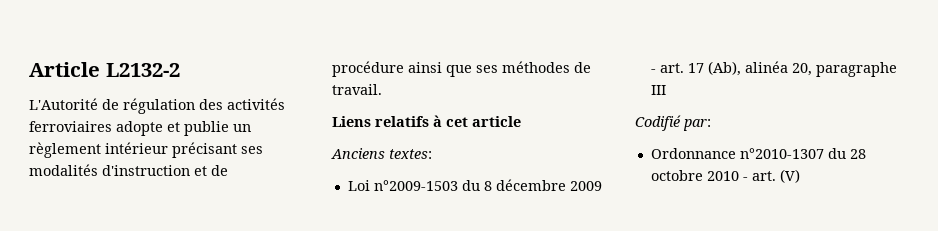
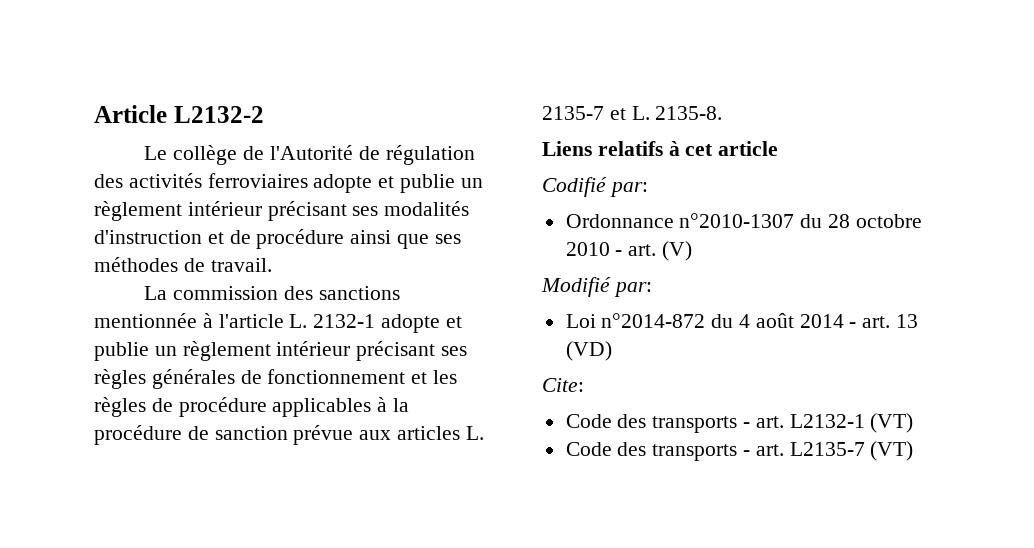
[29,98,98,110] L'Autorité -> [144,145,353,165] Le collège de l'Autorité
(382, 89) none -> [144,286,400,300] [94,313,462,333] [94,341,468,361] [94,369,458,389] [94,397,410,417] [94,425,484,445] [542,106,723,120] // La commission des sanctions mentionnée à l'article L. 2132-1 adopte et publie un règlement intérieur précisant ses règles générales de fonctionnement et les règles de procédure applicables à la procédure de sanction prévue aux articles L. 2135-7 et L. 2135-8.
[331,148,432,159] [347,179,602,191] [650,61,897,77] [650,85,666,95] // Anciens textes: // Loi n°2009-1503 du 8 décembre 2009 - art. 17 (Ab), alinéa 20, paragraphe III -> (779, 148) none
(800, 176) none -> [541,277,652,297] [565,313,919,328] [565,341,612,361] [542,378,584,392] [565,413,914,433] [565,441,914,461] // Modifié par: // Loi n°2014-872 du 4 août 2014 - art. 13 (VD) // Cite: // Code des transports - art. L2132-1 (VT) // Code des transports - art. L2135-7 (VT)

